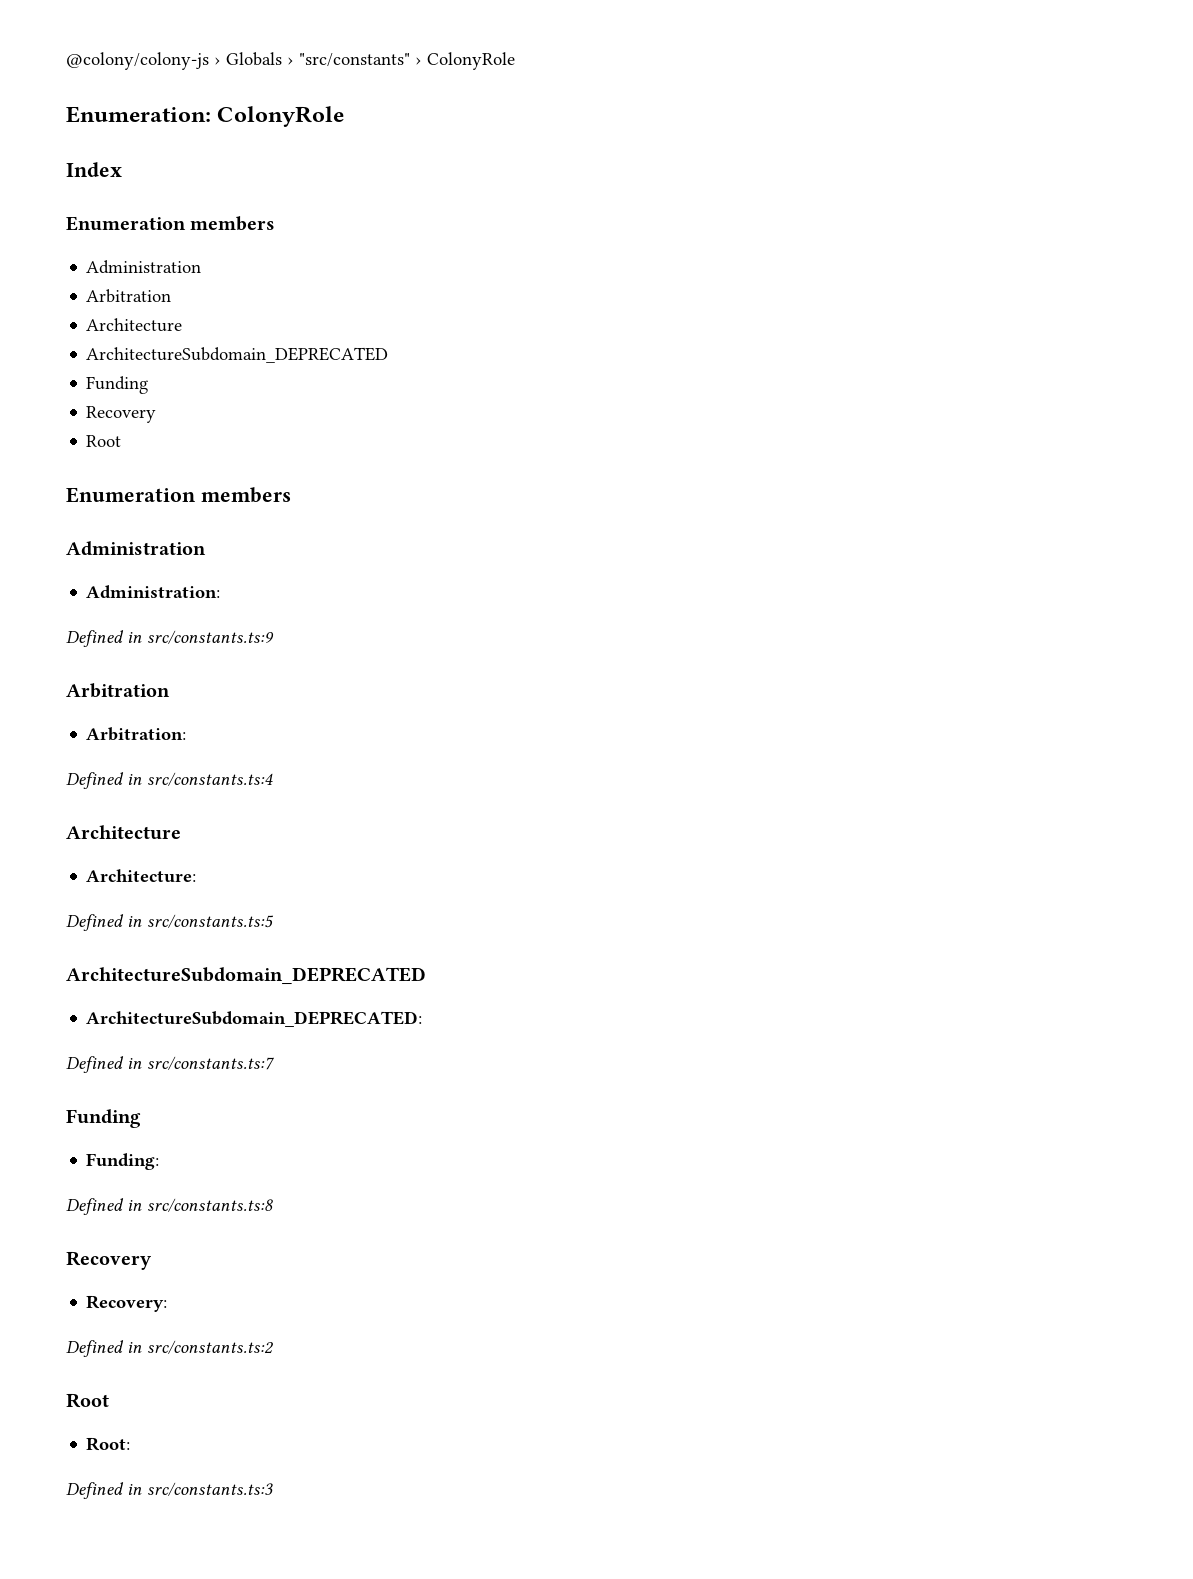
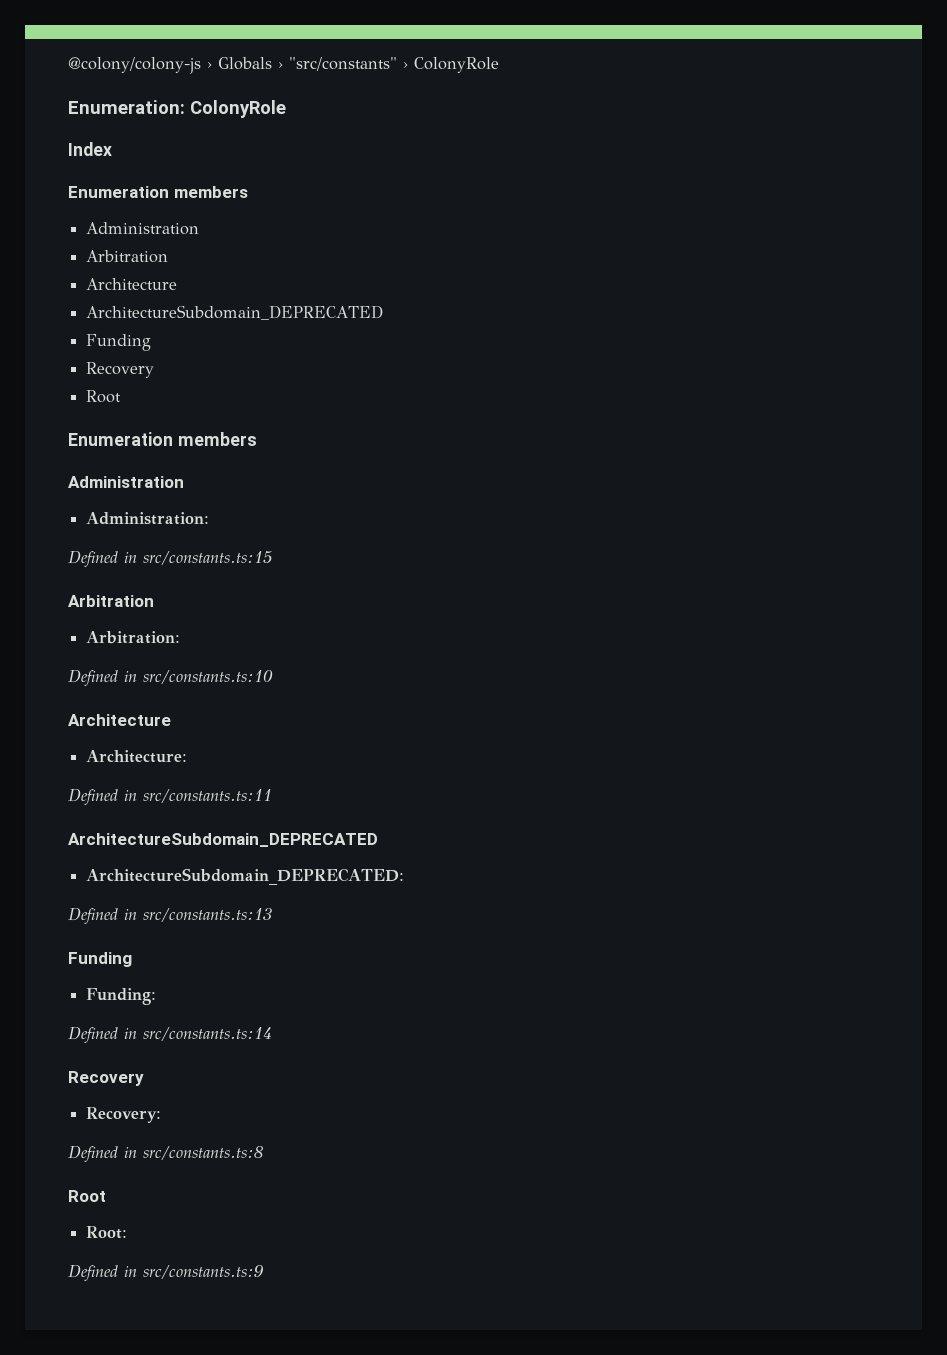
[147,630,274,644] src/constants.ts:9 -> [143,551,272,565] src/constants.ts:15
[147,772,273,786] src/constants.ts:4 -> [143,670,273,684] src/constants.ts:10
[147,914,274,928] src/constants.ts:5 -> [143,789,272,803] src/constants.ts:11
[147,1056,275,1070] src/constants.ts:7 -> [143,908,272,922] src/constants.ts:13
[147,1198,274,1212] src/constants.ts:8 -> [143,1027,272,1041] src/constants.ts:14
[147,1340,274,1354] src/constants.ts:2 -> [143,1146,263,1160] src/constants.ts:8
[147,1482,273,1496] src/constants.ts:3 -> [143,1265,263,1279] src/constants.ts:9

